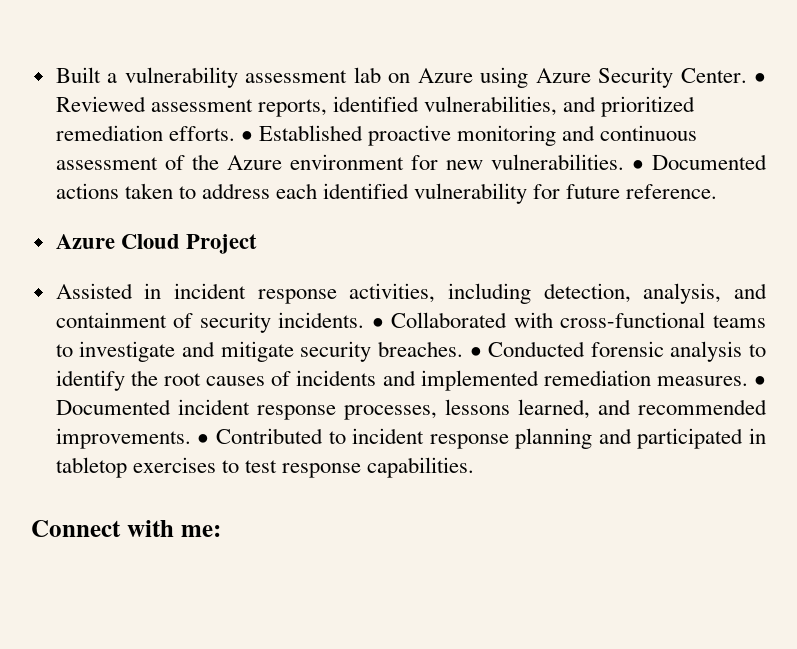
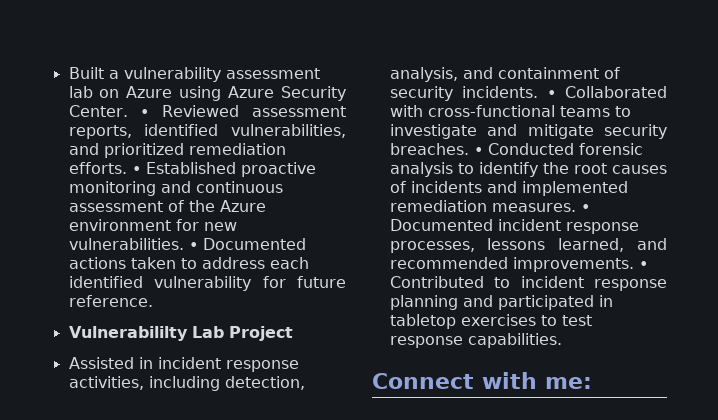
[55,234,180,249] Azure Cloud -> [68,326,224,341] Vulnerabililty Lab

